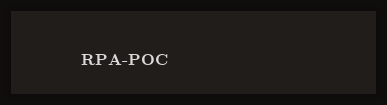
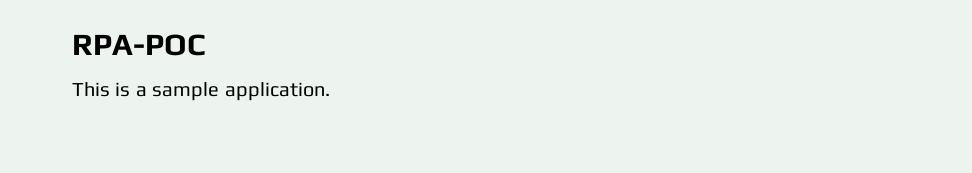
(168, 59) none -> [72,82,330,101] // This is a sample application.

